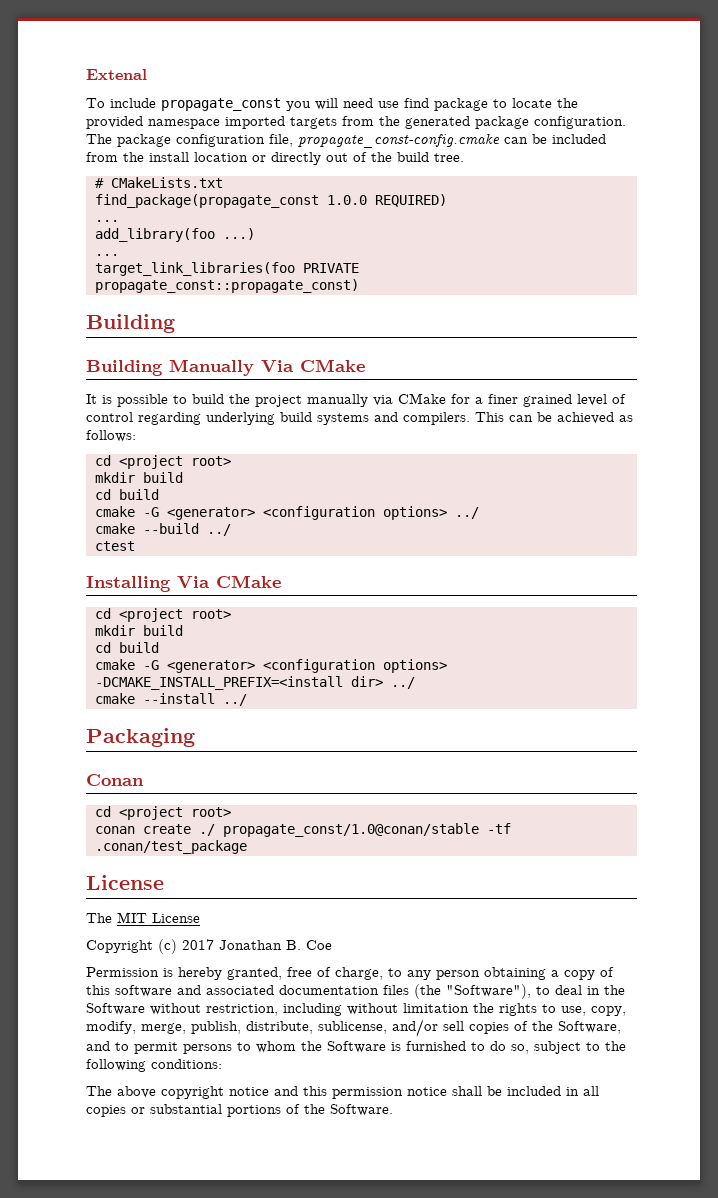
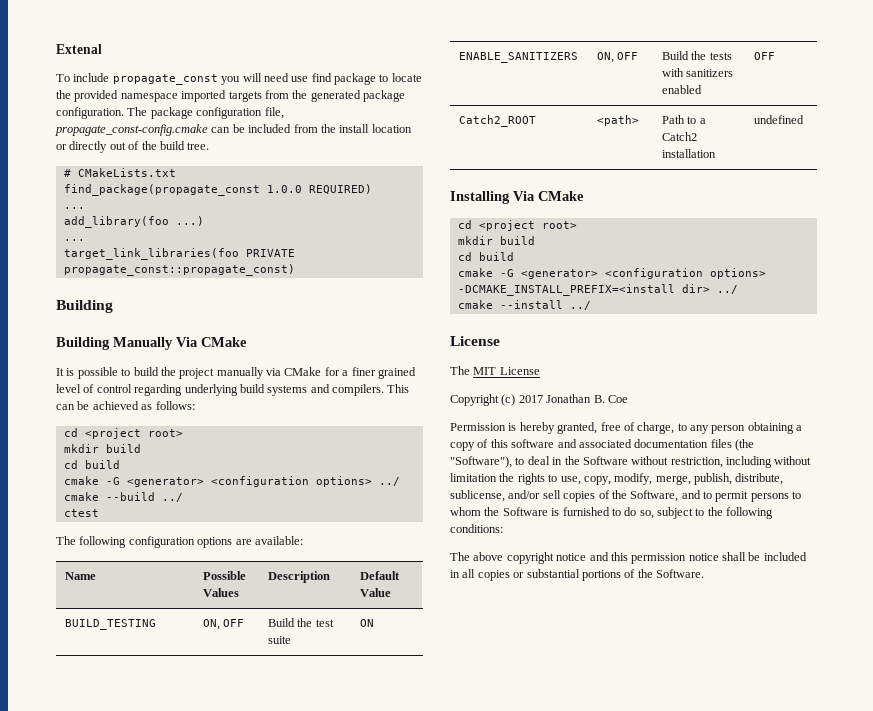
(135, 546) none -> [56,536,303,548] [65,572,97,580] [203,571,247,580] [203,588,240,597] [268,571,331,583] [360,571,401,580] [360,588,392,597] [65,619,157,630] [203,619,245,630] [268,618,334,627] [268,636,292,644] [360,619,375,627] [459,52,579,63] [597,52,639,63] [662,51,732,60] [662,68,734,77] [662,85,703,94] [754,52,776,60] [459,115,537,127] [597,115,640,126] [662,115,706,124] [662,132,698,141] [662,149,717,158] [754,115,805,124] // The following configuration options are available: // Name | Possible Values | Description | Default Value // BUILD_TESTING | ON, OFF | Build the test suite | ON // ENABLE_SANITIZERS | ON, OFF | Build the tests with sanitizers enabled | OFF // Catch2_ROOT | <path> | Path to a Catch2 installation | undefined
[86,728,195,747] [86,774,144,786] [94,806,231,820] [94,823,511,837] [94,840,247,854] // Packaging // Conan // cd <project root> // conan create ./ propagate_const/1.0@conan/stable -tf .conan/test_package -> (591, 305) none

